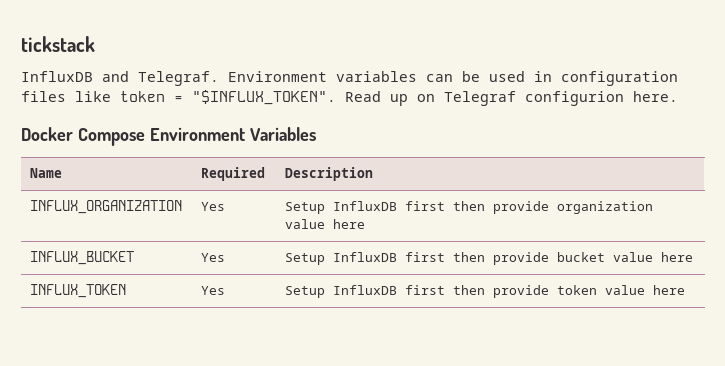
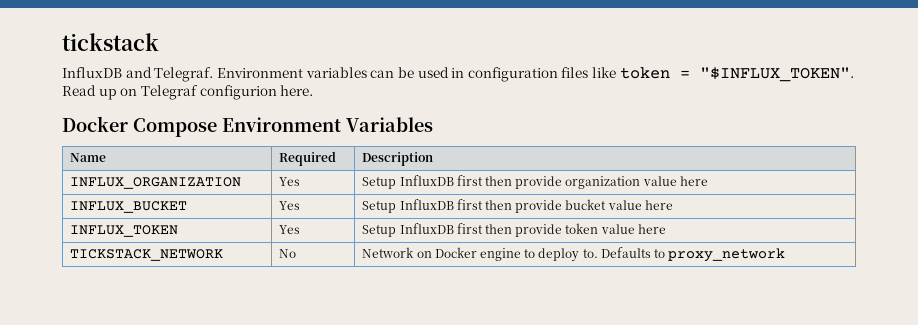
(686, 290) none -> [70,249,224,261] [279,249,297,258] [362,247,786,262] // TICKSTACK_NETWORK | No | Network on Docker engine to deploy to. Defaults to proxy_network

